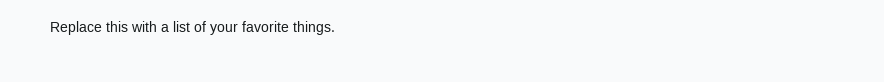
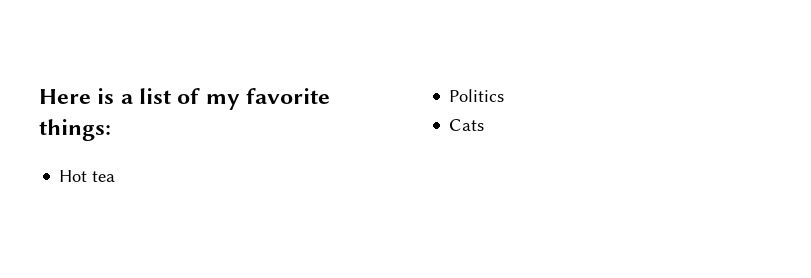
[50,21,335,35] Replace this with a list of your favorite things. -> [39,88,331,110] [39,119,111,141] [59,170,116,182] [449,89,505,102] [449,119,485,131] Here is a list of my favorite things: // Hot tea // Politics // Cats

